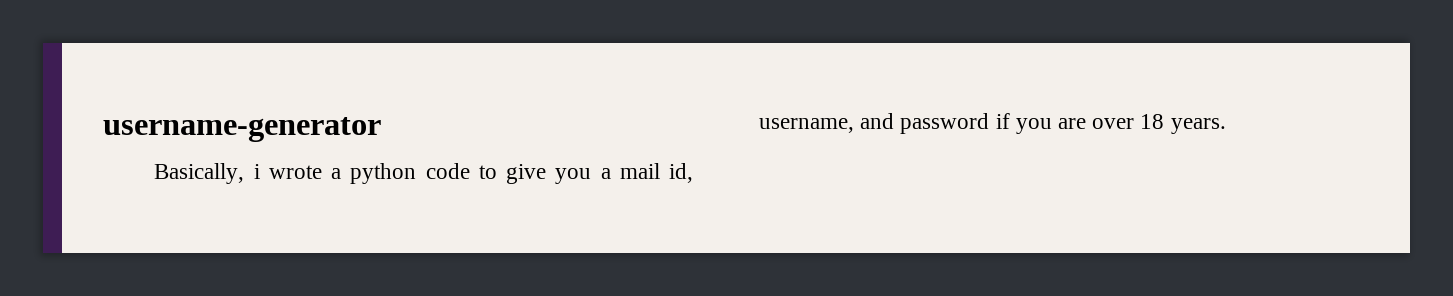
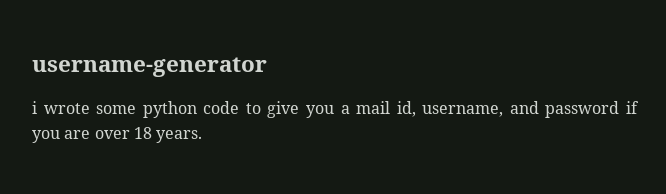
[154,163,245,184] Basically, -> (267, 67) none
[331,168,342,179] a -> [96,105,137,114] some

